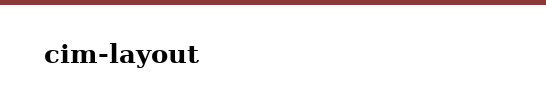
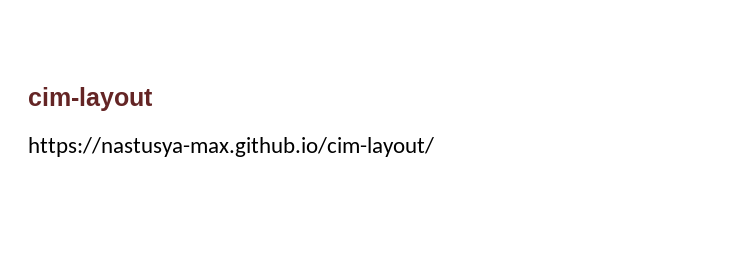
(199, 55) none -> [28,137,434,157] // https://nastusya-max.github.io/cim-layout/

